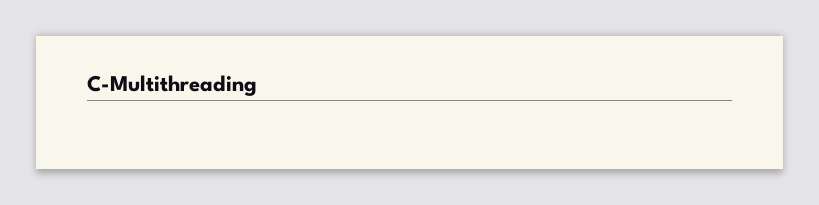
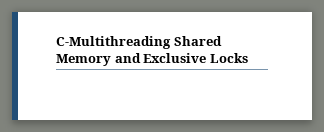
(257, 85) none -> [173,36,222,46] [56,53,248,66] Shared Memory and Exclusive Locks

